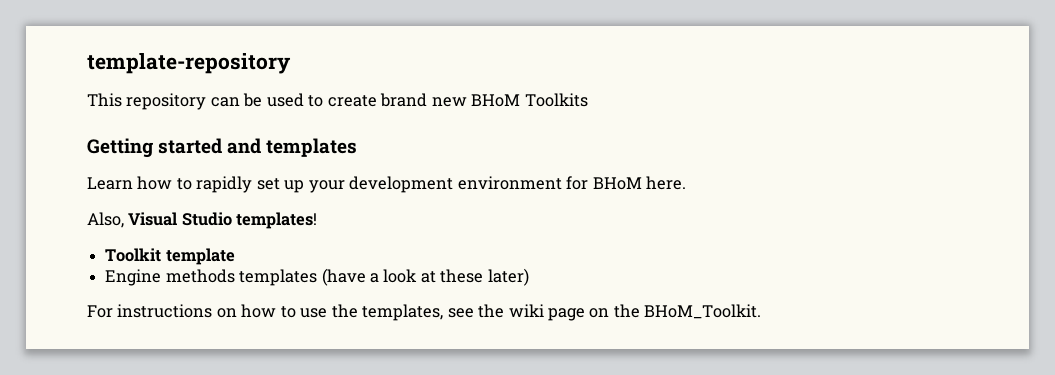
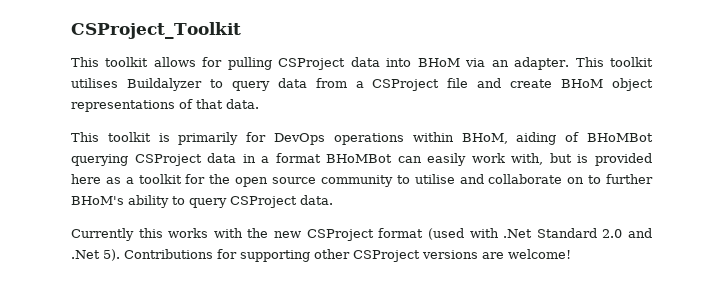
[87,53,291,74] [87,93,588,110] [87,138,358,158] [87,176,687,193] [87,212,318,229] [105,248,235,265] [105,268,529,286] [87,304,762,321] template-repository // This repository can be used to create brand new BHoM Toolkits // Getting started and templates // Learn how to rapidly set up your development environment for BHoM here. // Also, Visual Studio templates! // Toolkit template // Engine methods templates (have a look at these later) // For instructions on how to use the templates, see the wiki page on the BHoM_Toolkit. -> [71,22,241,39] [71,57,653,70] [71,78,654,91] [71,99,259,112] [71,132,653,145] [71,153,653,166] [71,174,654,187] [71,195,333,208] [71,228,653,241] [71,249,571,262] CSProject_Toolkit // This toolkit allows for pulling CSProject data into BHoM via an adapter. This toolkit utilises Buildalyzer to query data from a CSProject file and create BHoM object representations of that data. // This toolkit is primarily for DevOps operations within BHoM, aiding of BHoMBot querying CSProject data in a format BHoMBot can easily work with, but is provided here as a toolkit for the open source community to utilise and collaborate on to further BHoM's ability to query CSProject data. // Currently this works with the new CSProject format (used with .Net Standard 2.0 and .Net 5). Contributions for supporting other CSProject versions are welcome!

